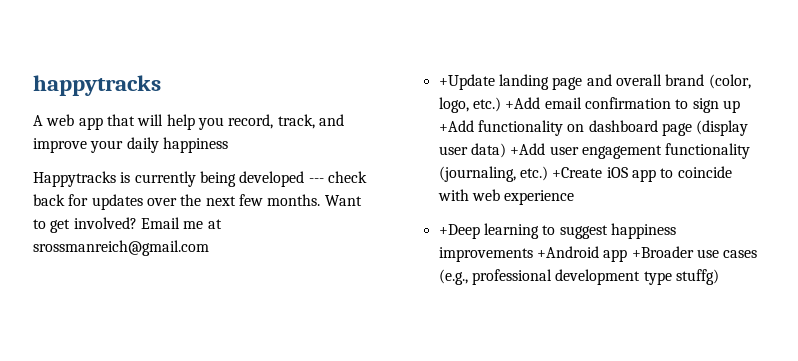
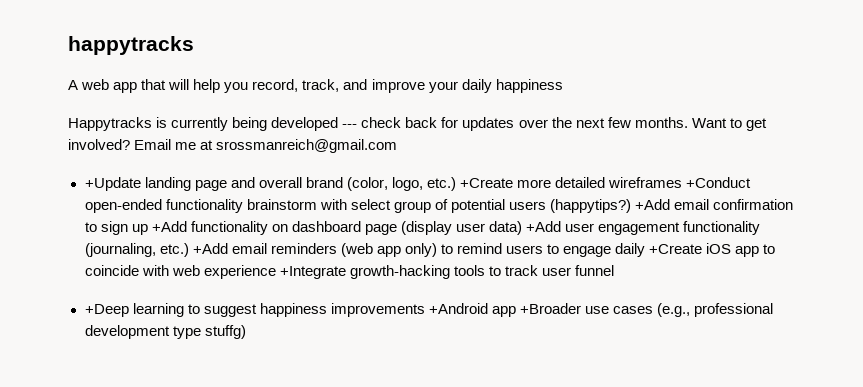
(501, 104) none -> [459,177,752,188] [84,199,631,213] +Create more detailed wireframes +Conduct open-ended functionality brainstorm with select group of potential users (happytips?)
(548, 173) none -> [192,243,646,257] +Add email reminders (web app only) to remind users to engage daily
(575, 197) none -> [279,265,615,279] +Integrate growth-hacking tools to track user funnel

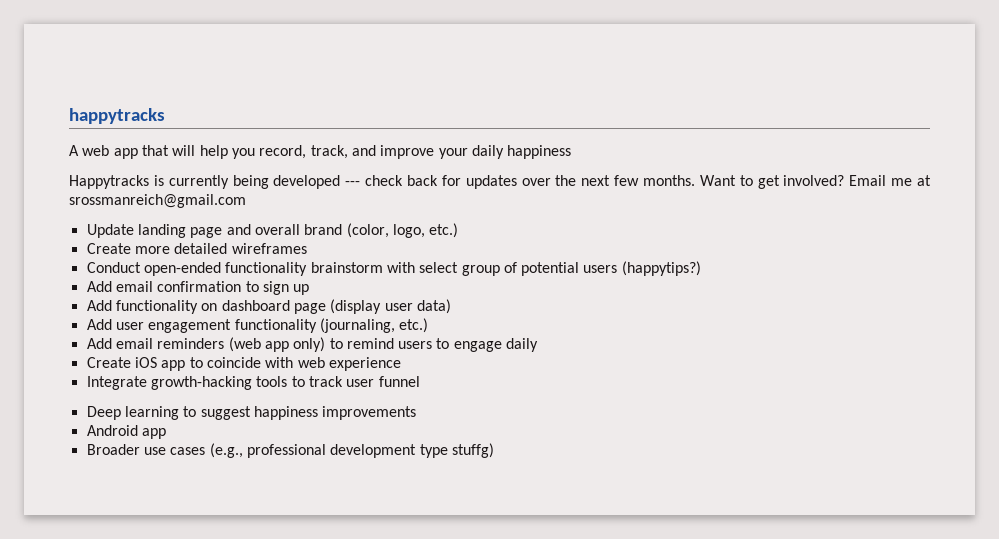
[84,177,141,191] +Update -> [86,224,134,238] Update
[459,178,513,188] +Create -> [86,243,131,254] // Create
[686,177,752,188] +Conduct -> [86,262,141,273] // Conduct
[635,199,670,210] +Add -> [86,281,112,292] // Add
[151,221,187,232] +Add -> [86,300,112,311] // Add
[526,221,562,232] +Add -> [86,319,112,330] // Add
[192,243,228,254] +Add -> [86,338,112,349] // Add
[649,244,703,254] +Create -> [86,357,131,368] // Create
[279,266,346,279] +Integrate -> [86,376,147,390] // Integrate
[84,304,129,317] +Deep -> [86,406,121,420] Deep
[428,303,581,317] +Android app +Broader -> [86,425,166,439] [86,444,140,455] // Android app // Broader

